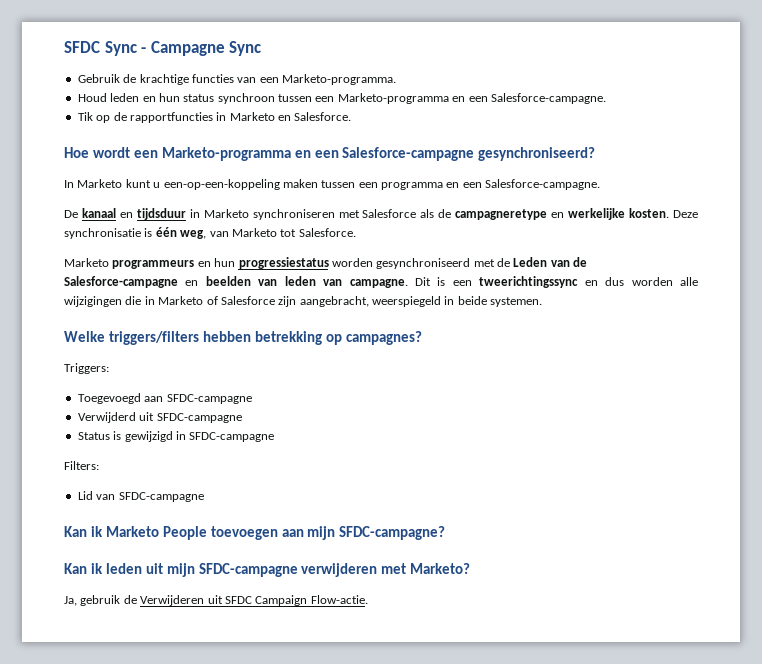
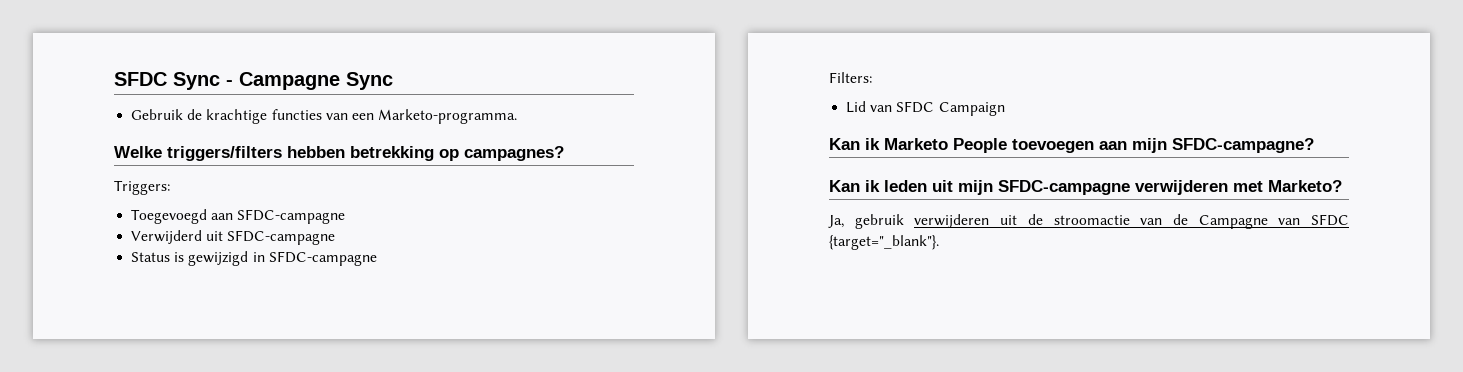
[77,93,606,104] [77,112,352,123] [64,147,596,161] [64,179,601,190] [64,208,698,220] [64,227,356,239] [64,257,588,269] [64,276,699,288] [64,296,543,307] // Houd leden en hun status synchroon tussen een Marketo-programma en een Salesforce-campagne. // Tik op de rapportfuncties in Marketo en Salesforce. // Hoe wordt een Marketo-programma en een Salesforce-campagne gesynchroniseerd? // In Marketo kunt u een-op-een-koppeling maken tussen een programma en een Salesforce-campagne. // De kanaal en tijdsduur in Marketo synchroniseren met Salesforce als de campagneretype en werkelijke kosten. Deze synchronisatie is één weg, van Marketo tot Salesforce. // Marketo programmeurs en hun progressiestatus worden gesynchroniseerd met de Leden van de Salesforce-campagne en beelden van leden van campagne. Dit is een tweerichtingssync en dus worden alle wijzigingen die in Marketo of Salesforce zijn aangebracht, weerspiegeld in beide systemen. -> (518, 116) none
[118,492,204,502] SFDC-campagne -> [896,101,1005,116] SFDC Campaign
[123,595,368,606] de Verwijderen uit SFDC Campaign Flow-actie. -> [914,214,1349,229] [829,235,939,250] verwijderen uit de stroomactie van de Campagne van SFDC {target="_blank"}.

